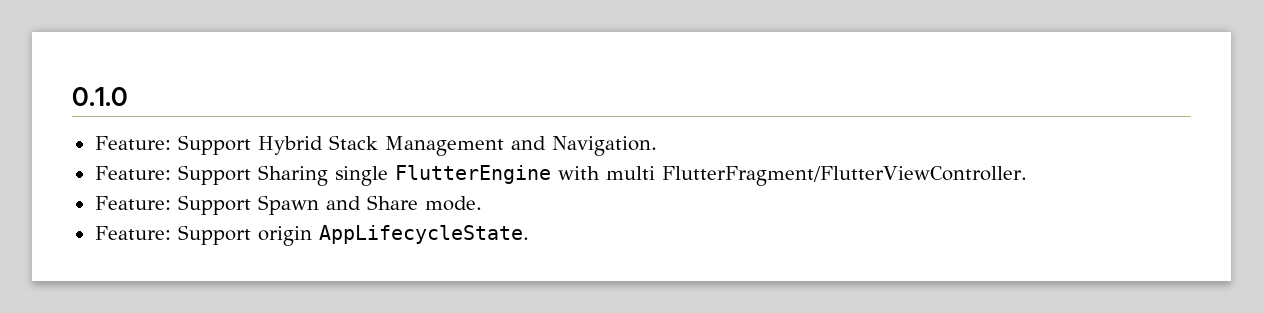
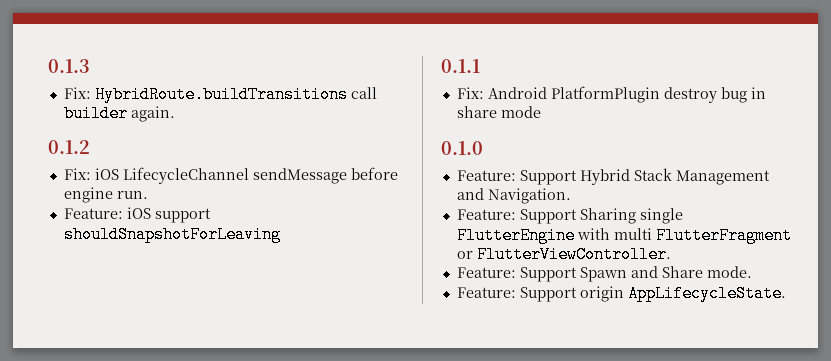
(72, 96) none -> [48,59,90,73] [63,86,377,103] [63,105,175,122] [48,140,90,154] [63,167,398,184] [63,187,148,203] [63,207,211,223] [63,226,281,243] [441,59,480,73] [456,86,766,103] [456,106,541,118] 0.1.3 // Fix: HybridRoute.buildTransitions call builder again. // 0.1.2 // Fix: iOS LifecycleChannel sendMessage before engine run. // Feature: iOS support shouldSnapshotForLeaving // 0.1.1 // Fix: Android PlatformPlugin destroy bug in share mode //
[661,166,1027,186] FlutterFragment/FlutterViewController. -> [655,227,792,244] [456,246,671,263] FlutterFragment or FlutterViewController.

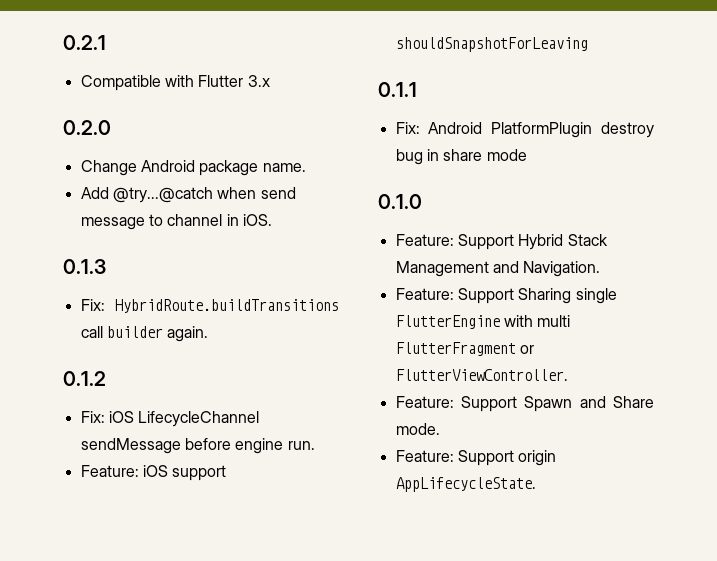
(48, 66) none -> [63,35,106,50] [80,75,270,91] [63,120,111,135] [80,160,306,176] [80,187,296,203] [80,214,272,230] 0.2.1 // Compatible with Flutter 3.x // 0.2.0 // Change Android package name. // Add @try...@catch when send message to channel in iOS. //

